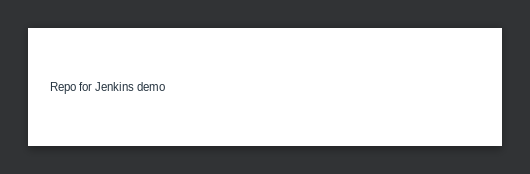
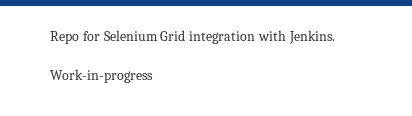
[95,82,166,91] Jenkins demo -> [103,30,335,44] [50,69,153,83] Selenium Grid integration with Jenkins. // Work-in-progress

